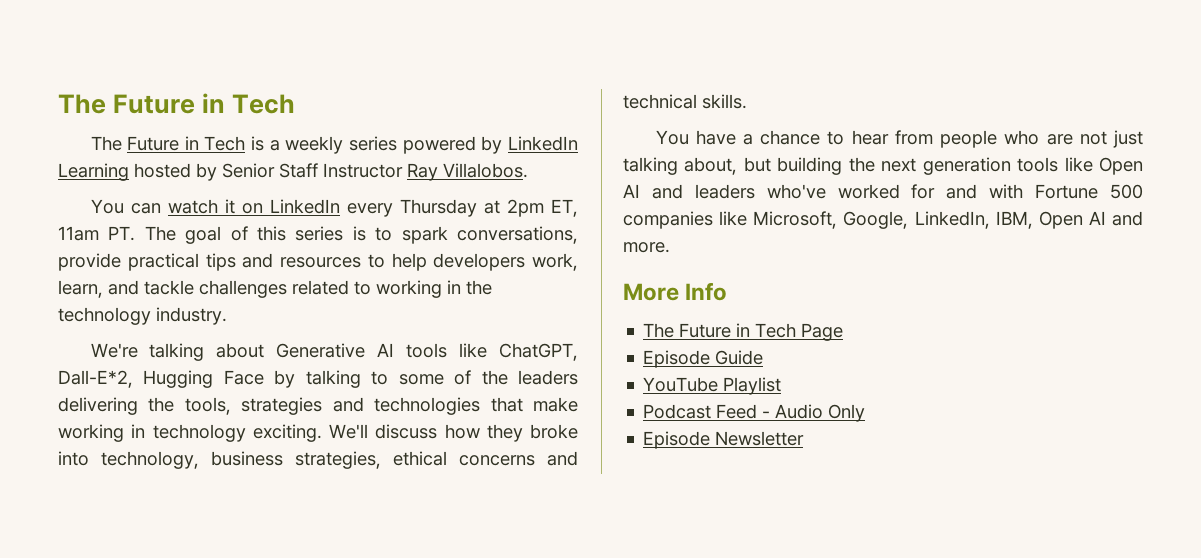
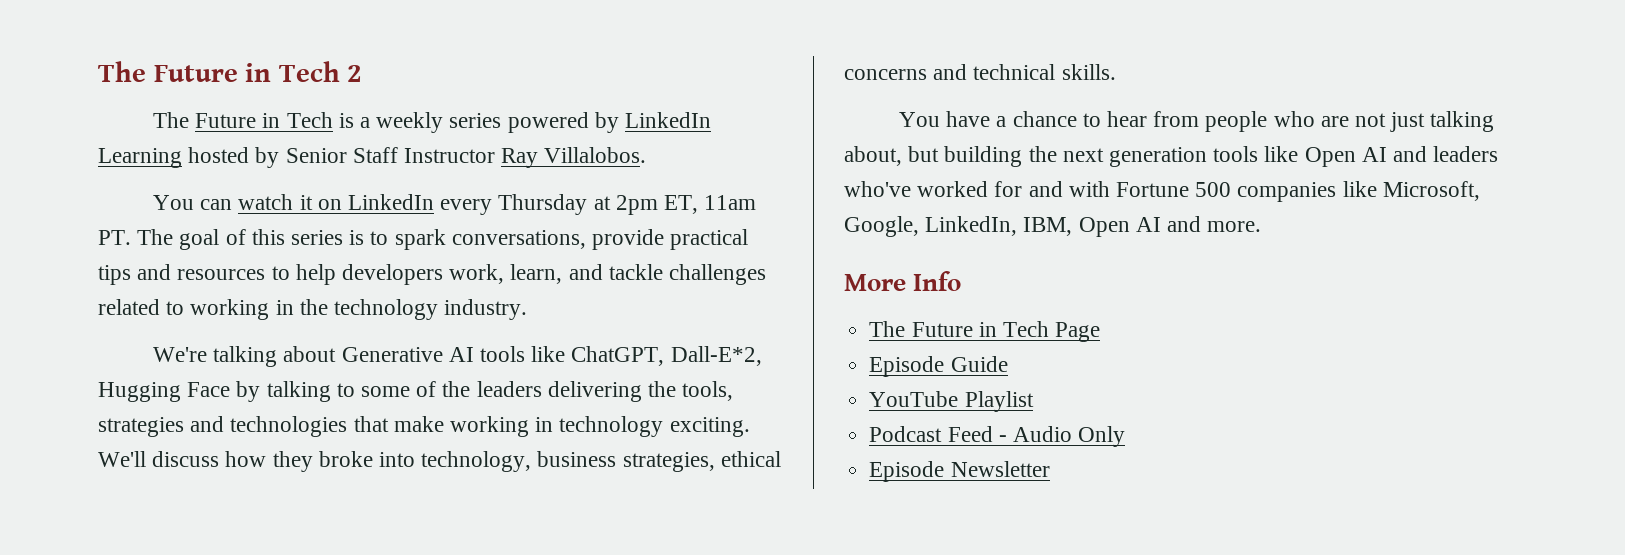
[58,93,296,114] The Future in Tech -> [98,61,363,82] The Future in Tech 2

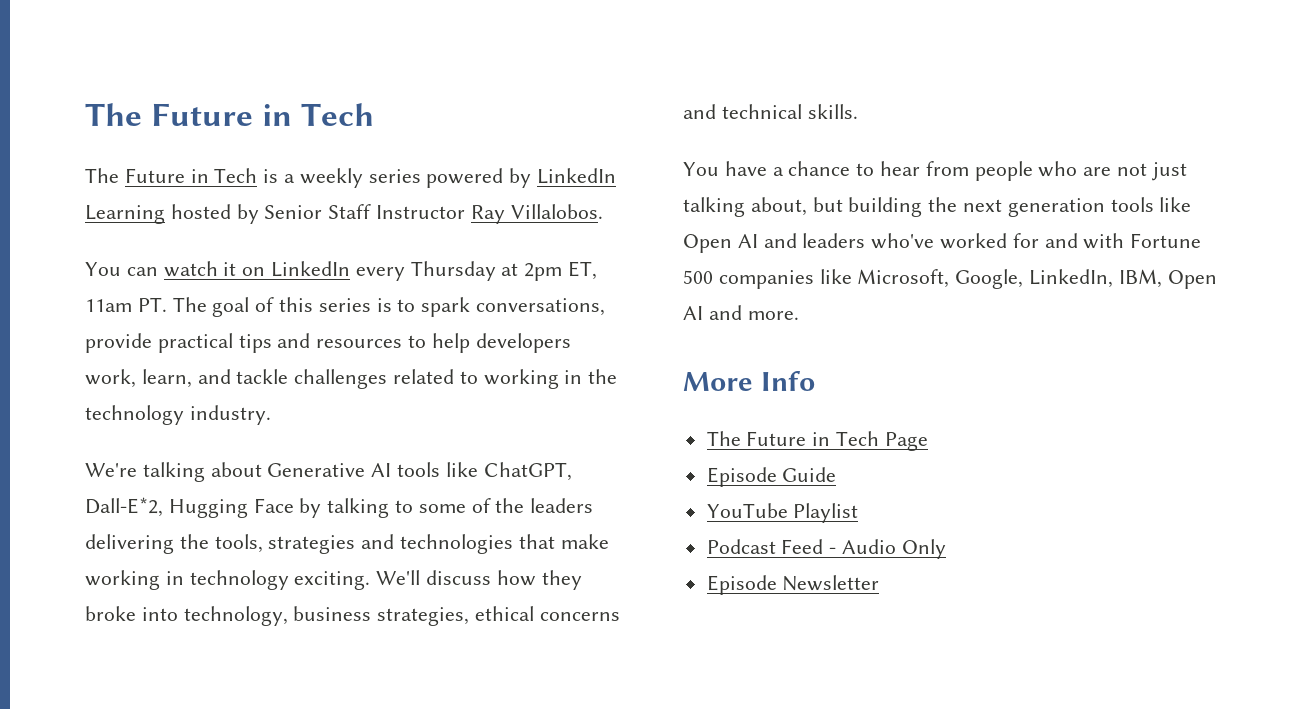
[98,61,363,82] The Future in Tech 2 -> [85,103,375,126] The Future in Tech

